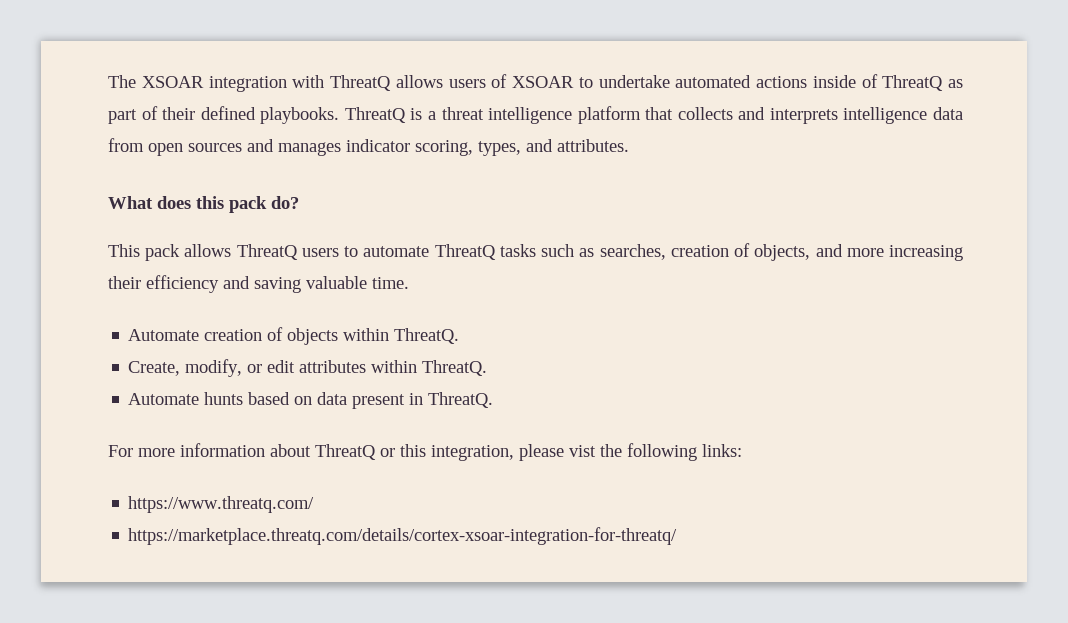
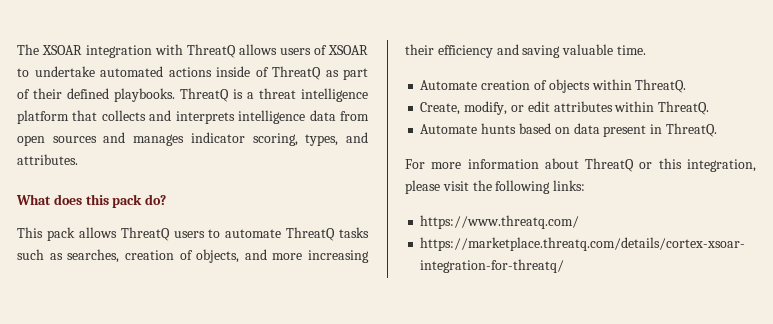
[569,445,596,457] vist -> [442,181,469,191] visit

